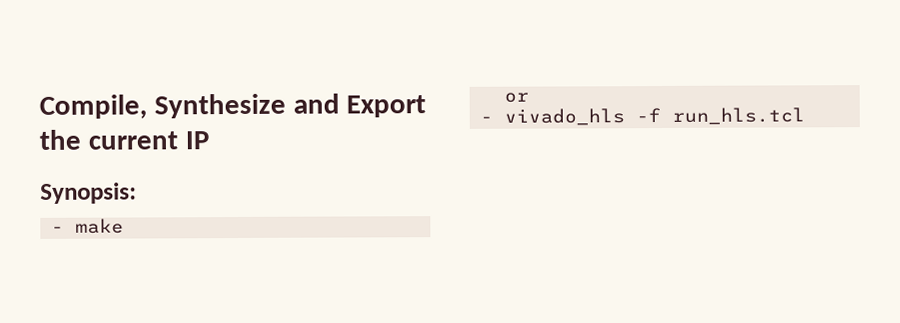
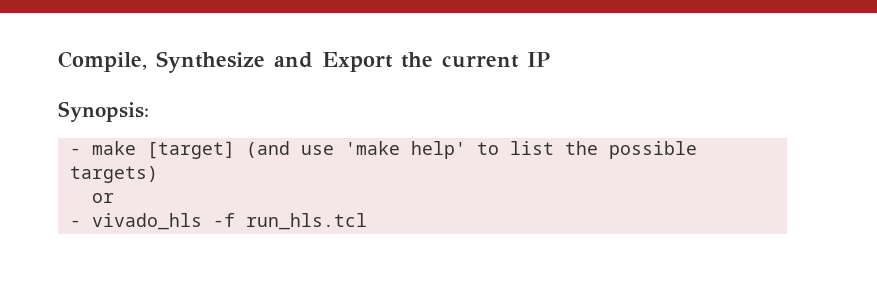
(125, 226) none -> [147,141,697,159] [70,166,158,183] [target] (and use 'make help' to list the possible targets)

